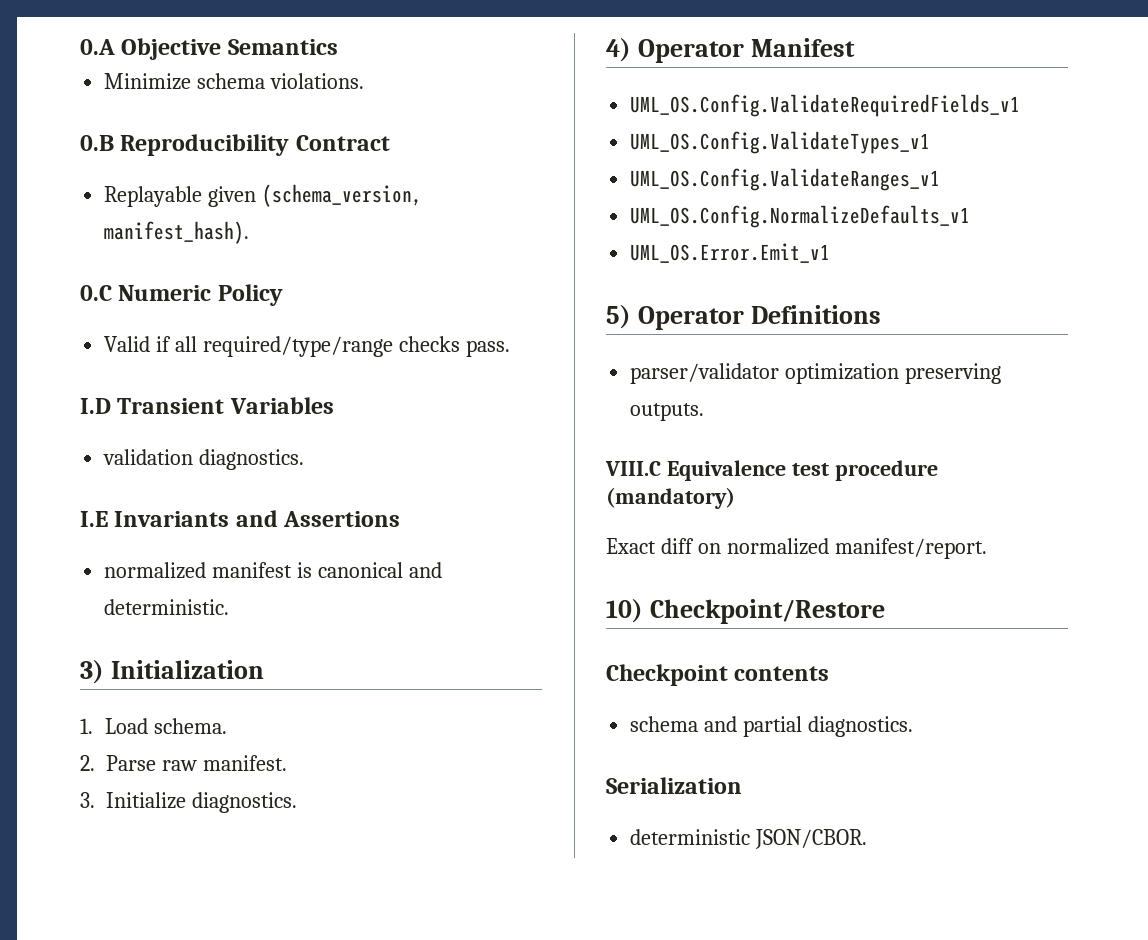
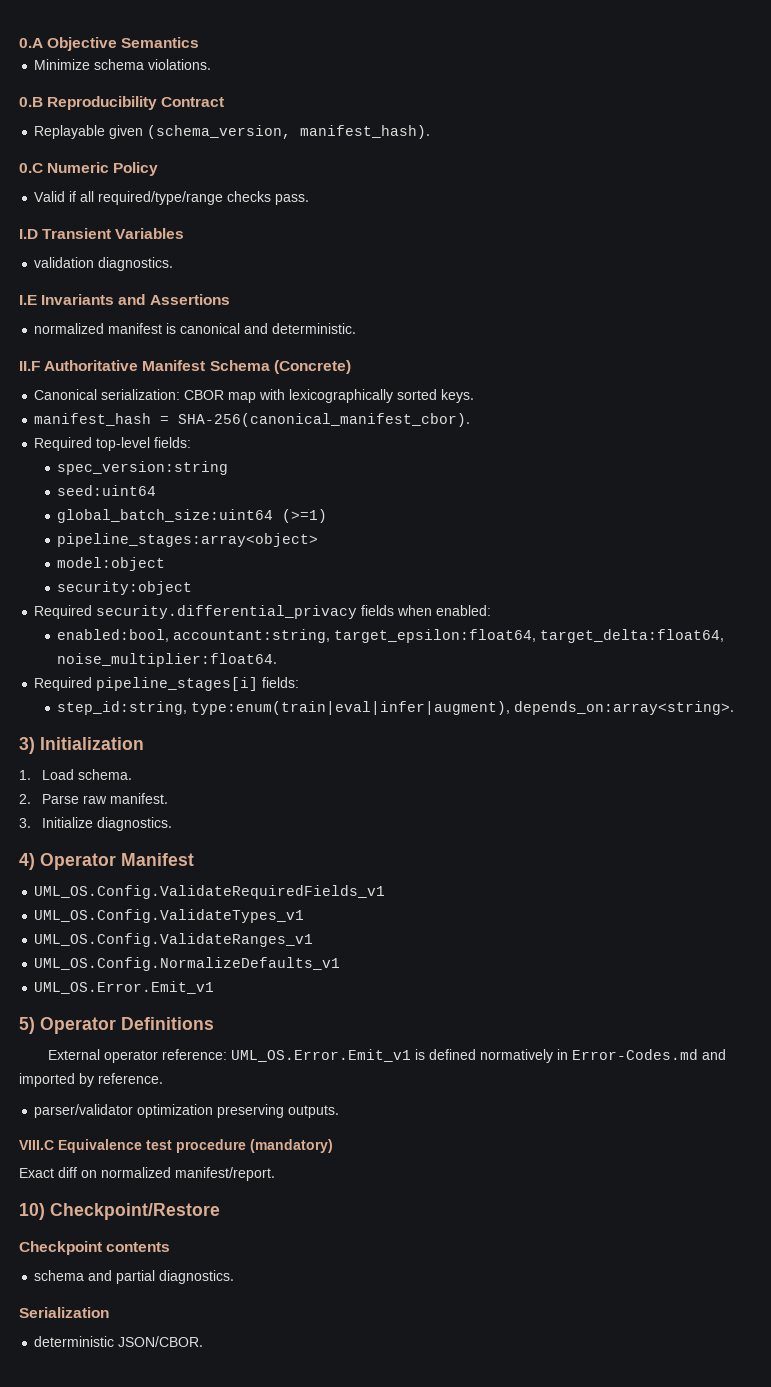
(230, 607) none -> [19,360,351,374] [34,389,475,403] [34,413,471,427] [34,437,192,451] [57,461,229,475] [57,485,157,496] [57,509,328,523] [57,533,319,547] [57,557,166,571] [57,581,193,595] [34,605,492,619] [57,629,725,643] [57,653,278,667] [34,677,300,691] [57,701,735,715] // II.F Authoritative Manifest Schema (Concrete) // Canonical serialization: CBOR map with lexicographically sorted keys. // manifest_hash = SHA-256(canonical_manifest_cbor). // Required top-level fields: // spec_version:string // seed:uint64 // global_batch_size:uint64 (>=1) // pipeline_stages:array<object> // model:object // security:object // Required security.differential_privacy fields when enabled: // enabled:bool, accountant:string, target_epsilon:float64, target_delta:float64, noise_multiplier:float64. // Required pipeline_stages[i] fields: // step_id:string, type:enum(train|eval|infer|augment), depends_on:array<string>.
(881, 314) none -> [47,1049,726,1063] [19,1073,163,1087] // External operator reference: UML_OS.Error.Emit_v1 is defined normatively in Error-Codes.md and imported by reference.

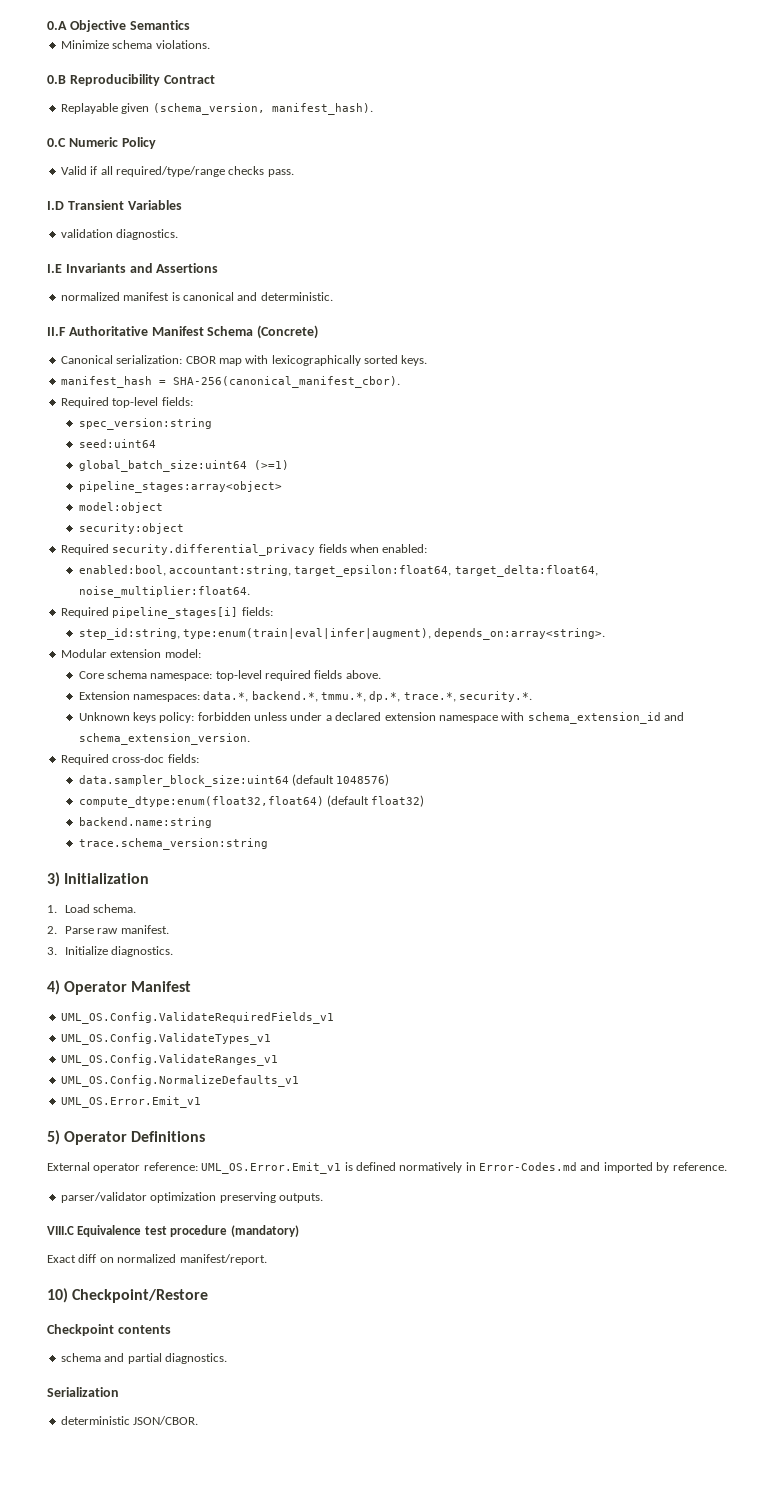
(735, 708) none -> [60,649,201,658] [78,670,381,681] [78,691,533,702] [78,712,685,724] [78,733,250,745] [60,754,199,765] [78,774,390,787] [78,795,425,808] [78,817,212,828] [78,838,268,850] // Modular extension model: // Core schema namespace: top-level required fields above. // Extension namespaces: data.*, backend.*, tmmu.*, dp.*, trace.*, security.*. // Unknown keys policy: forbidden unless under a declared extension namespace with schema_extension_id and schema_extension_version. // Required cross-doc fields: // data.sampler_block_size:uint64 (default 1048576) // compute_dtype:enum(float32,float64) (default float32) // backend.name:string // trace.schema_version:string

